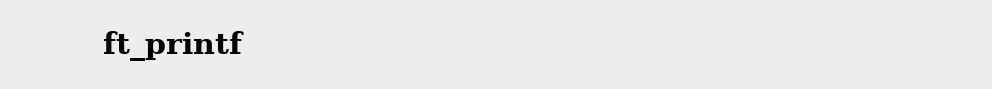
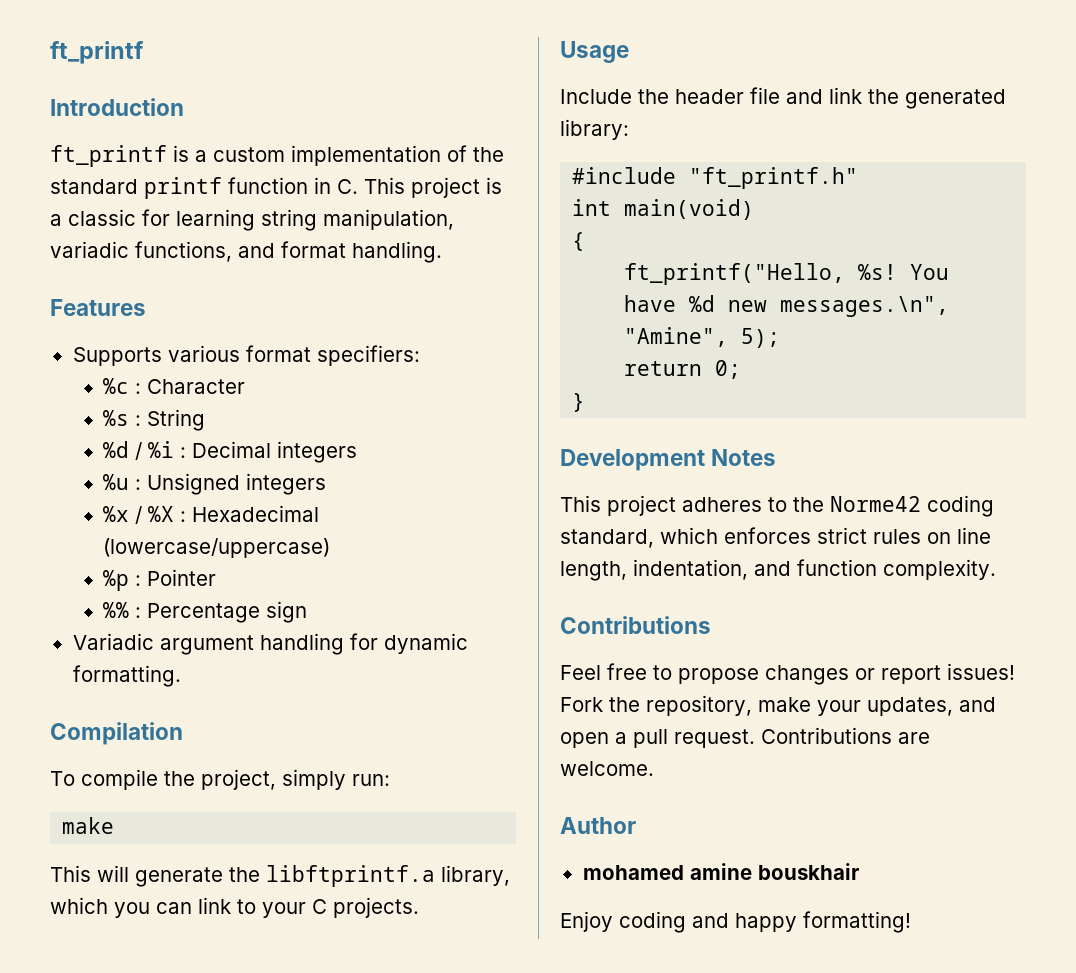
[103,31,244,61] ft_printf -> [50,41,144,64] [50,98,184,116] [50,145,504,167] [50,177,502,199] [50,209,454,231] [50,241,442,263] [50,299,146,316] [72,345,420,366] [103,378,246,394] [103,409,206,431] [103,441,358,463] [103,473,327,495] [103,505,320,524] [103,538,331,558] [103,569,217,591] [103,601,308,623] [72,633,468,655] [72,665,181,687] [50,722,183,745] [50,769,390,790] [62,817,115,834] [50,865,510,887] [50,897,419,918] [560,41,629,63] [560,87,1006,109] [560,119,629,140] [572,167,859,189] [572,199,755,220] [572,232,586,251] [624,263,950,285] [624,295,950,317] [624,327,781,348] [624,360,742,379] [572,393,586,412] [560,449,777,471] [560,495,994,517] [560,527,991,548] [560,559,996,581] [560,616,711,634] [560,663,1015,685] [560,695,996,716] [560,727,930,748] [560,761,654,776] [560,817,636,834] [582,863,859,880] [560,911,911,933] ft_printf // Introduction // ft_printf is a custom implementation of the standard printf function in C. This project is a classic for learning string manipulation, variadic functions, and format handling. // Features // Supports various format specifiers: // %c : Character // %s : String // %d / %i : Decimal integers // %u : Unsigned integers // %x / %X : Hexadecimal (lowercase/uppercase) // %p : Pointer // %% : Percentage sign // Variadic argument handling for dynamic formatting. // Compilation // To compile the project, simply run: // make // This will generate the libftprintf.a library, which you can link to your C projects. // Usage // Include the header file and link the generated library: // #include "ft_printf.h" // int main(void) // { // ft_printf("Hello, %s! You have %d new messages.\n", "Amine", 5); // return 0; // } // Development Notes // This project adheres to the Norme42 coding standard, which enforces strict rules on line length, indentation, and function complexity. // Contributions // Feel free to propose changes or report issues! Fork the repository, make your updates, and open a pull request. Contributions are welcome. // Author // mohamed amine bouskhair // Enjoy coding and happy formatting!

